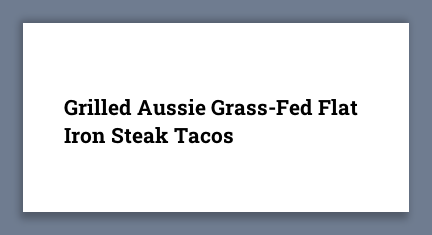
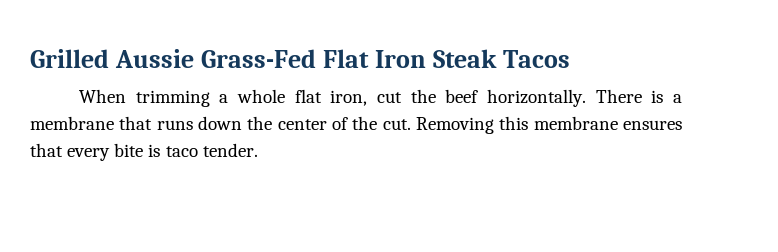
(235, 136) none -> [79,89,682,107] [30,116,682,134] [30,143,258,161] // When trimming a whole flat iron, cut the beef horizontally. There is a membrane that runs down the center of the cut. Removing this membrane ensures that every bite is taco tender.

